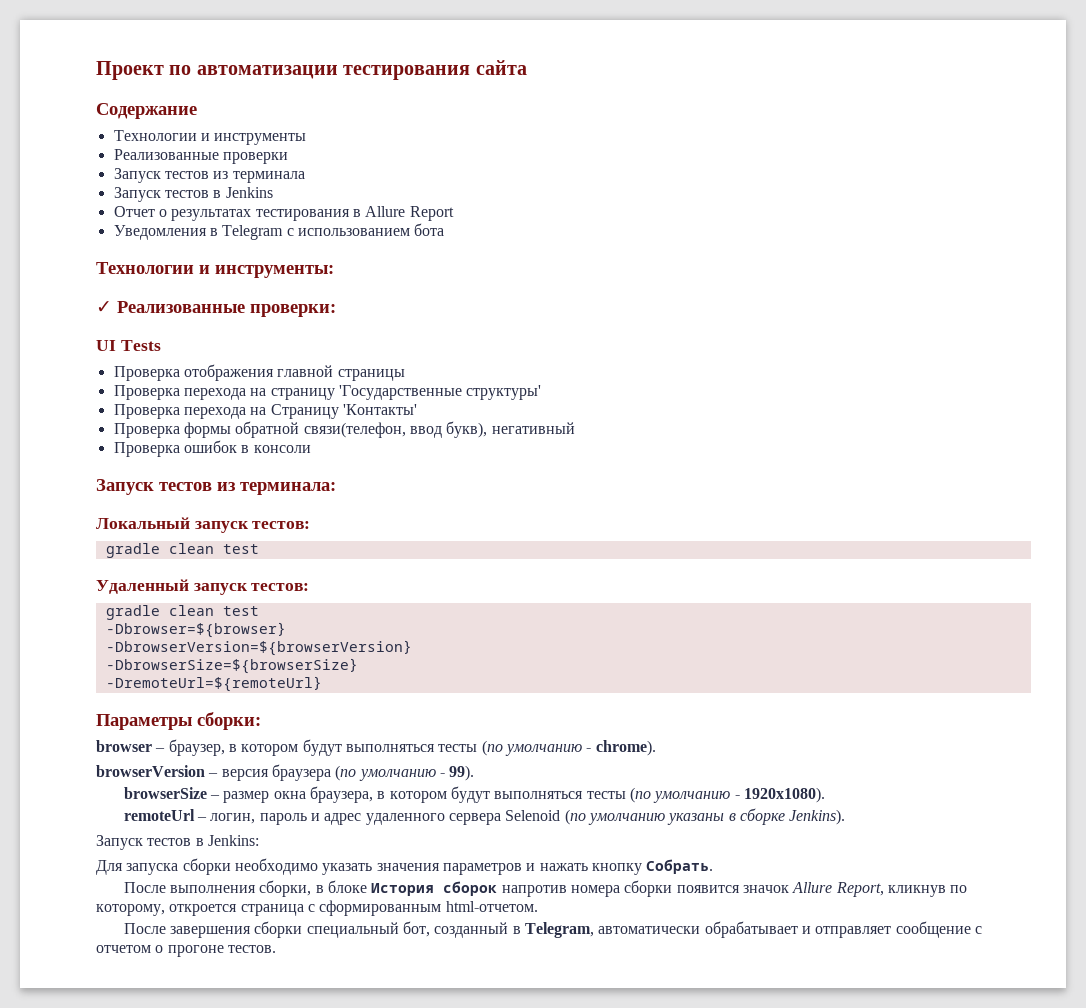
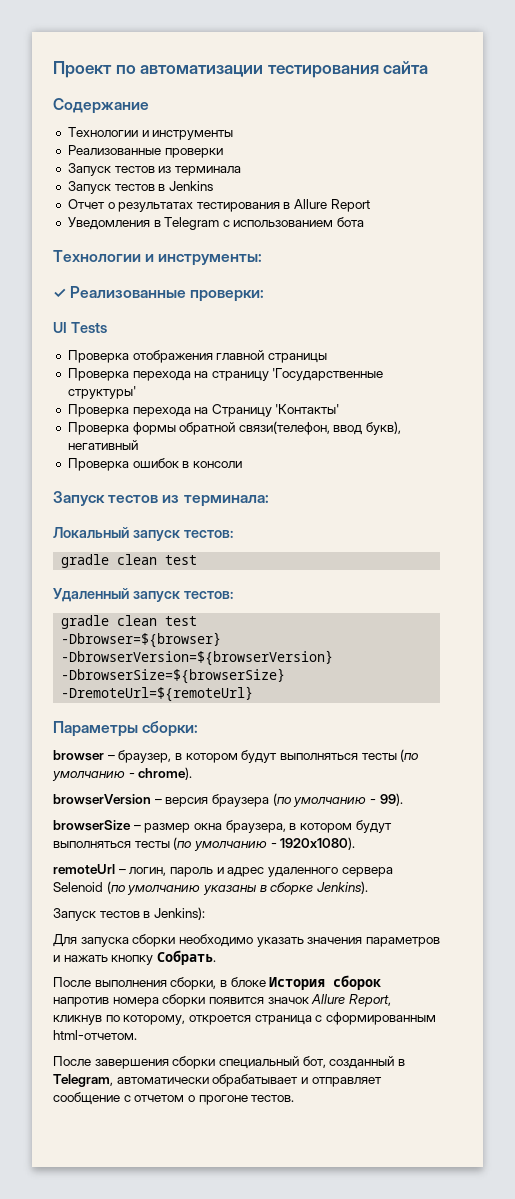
[207,835,259,846] Jenkins: -> [153,907,205,920] Jenkins):

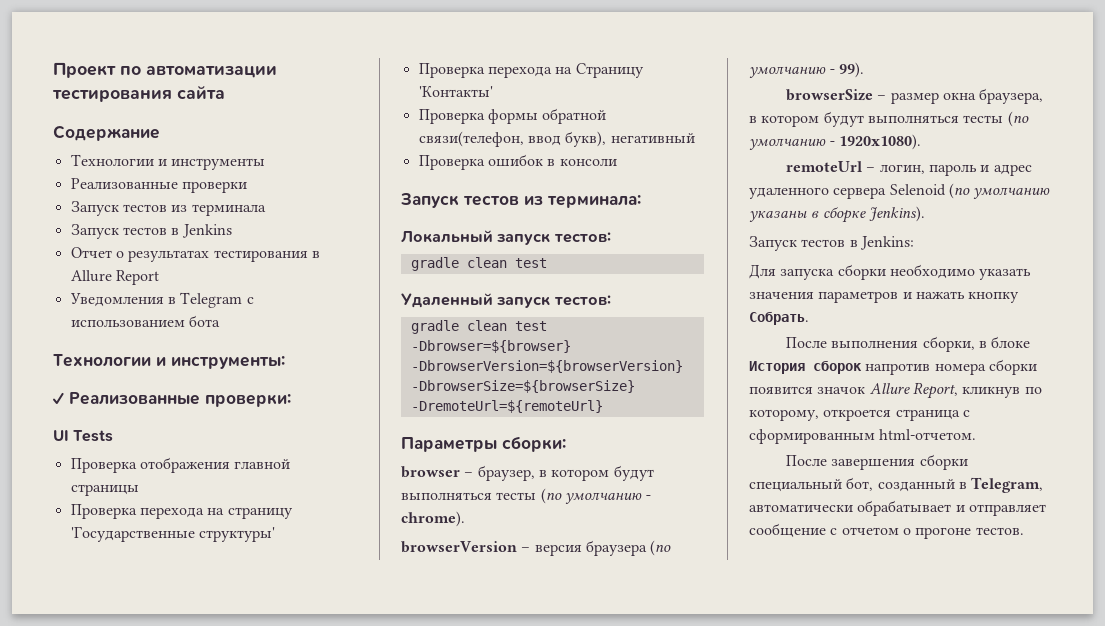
[153,907,205,920] Jenkins): -> [859,236,914,250] Jenkins:

